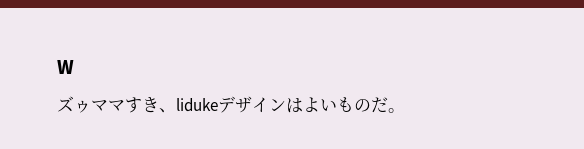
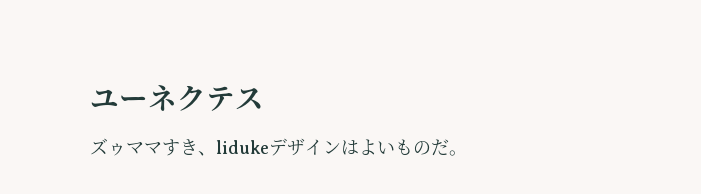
[57,60,74,74] W -> [90,85,264,111] ユーネクテス

